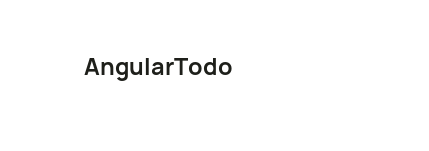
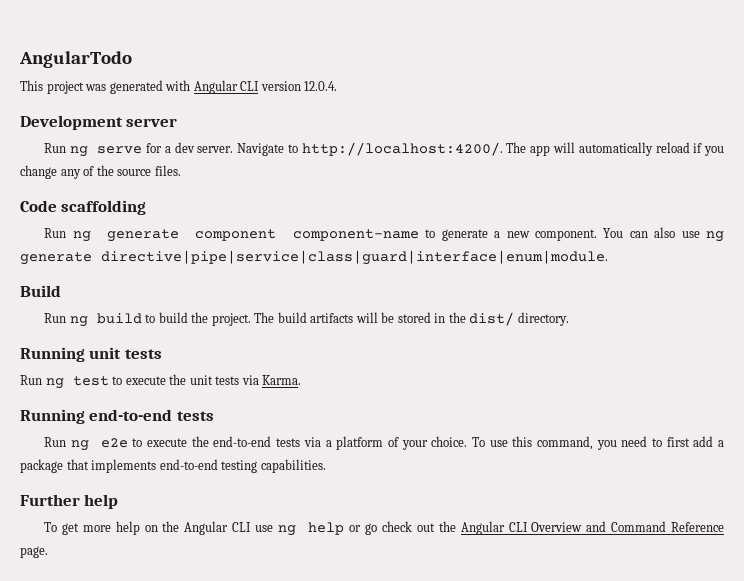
(233, 69) none -> [20,80,338,94] [20,115,178,130] [44,142,724,157] [20,165,181,179] [20,200,147,215] [44,227,724,242] [20,250,608,265] [20,285,61,297] [44,312,569,327] [20,347,162,362] [20,374,302,389] [20,409,214,424] [44,436,725,451] [20,459,326,473] [20,494,119,509] [44,521,724,536] [20,546,48,558] // This project was generated with Angular CLI version 12.0.4. // Development server // Run ng serve for a dev server. Navigate to http://localhost:4200/. The app will automatically reload if you change any of the source files. // Code scaffolding // Run ng generate component component-name to generate a new component. You can also use ng generate directive|pipe|service|class|guard|interface|enum|module. // Build // Run ng build to build the project. The build artifacts will be stored in the dist/ directory. // Running unit tests // Run ng test to execute the unit tests via Karma. // Running end-to-end tests // Run ng e2e to execute the end-to-end tests via a platform of your choice. To use this command, you need to first add a package that implements end-to-end testing capabilities. // Further help // To get more help on the Angular CLI use ng help or go check out the Angular CLI Overview and Command Reference page.

